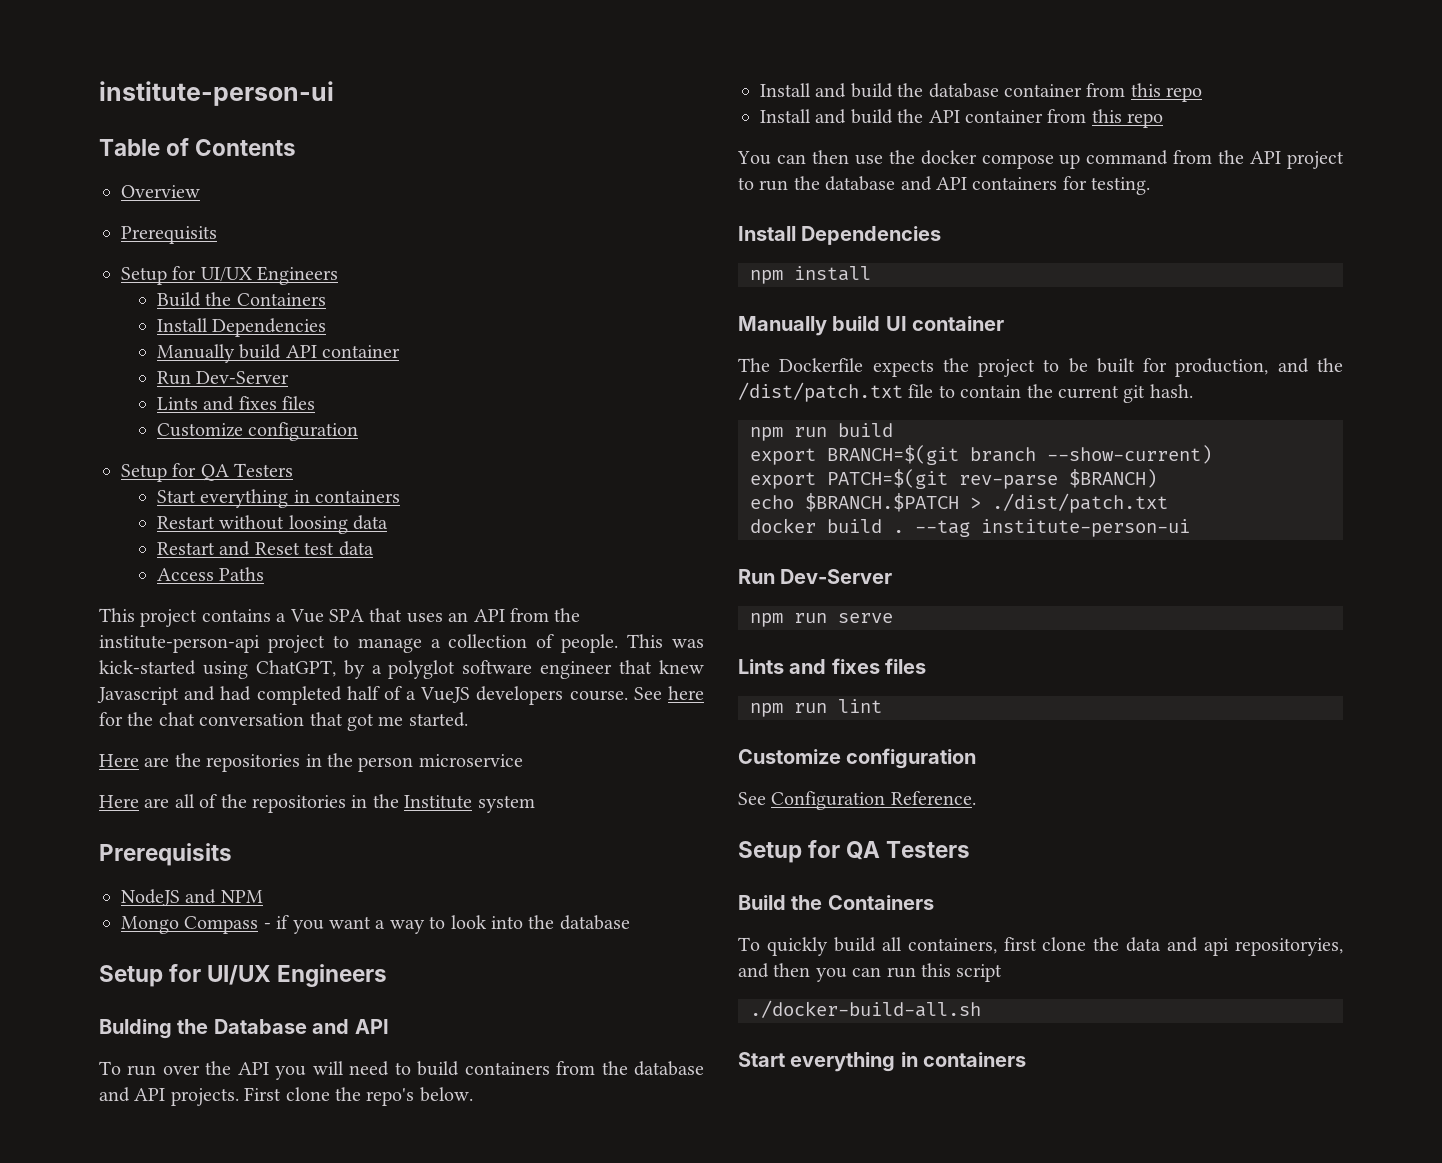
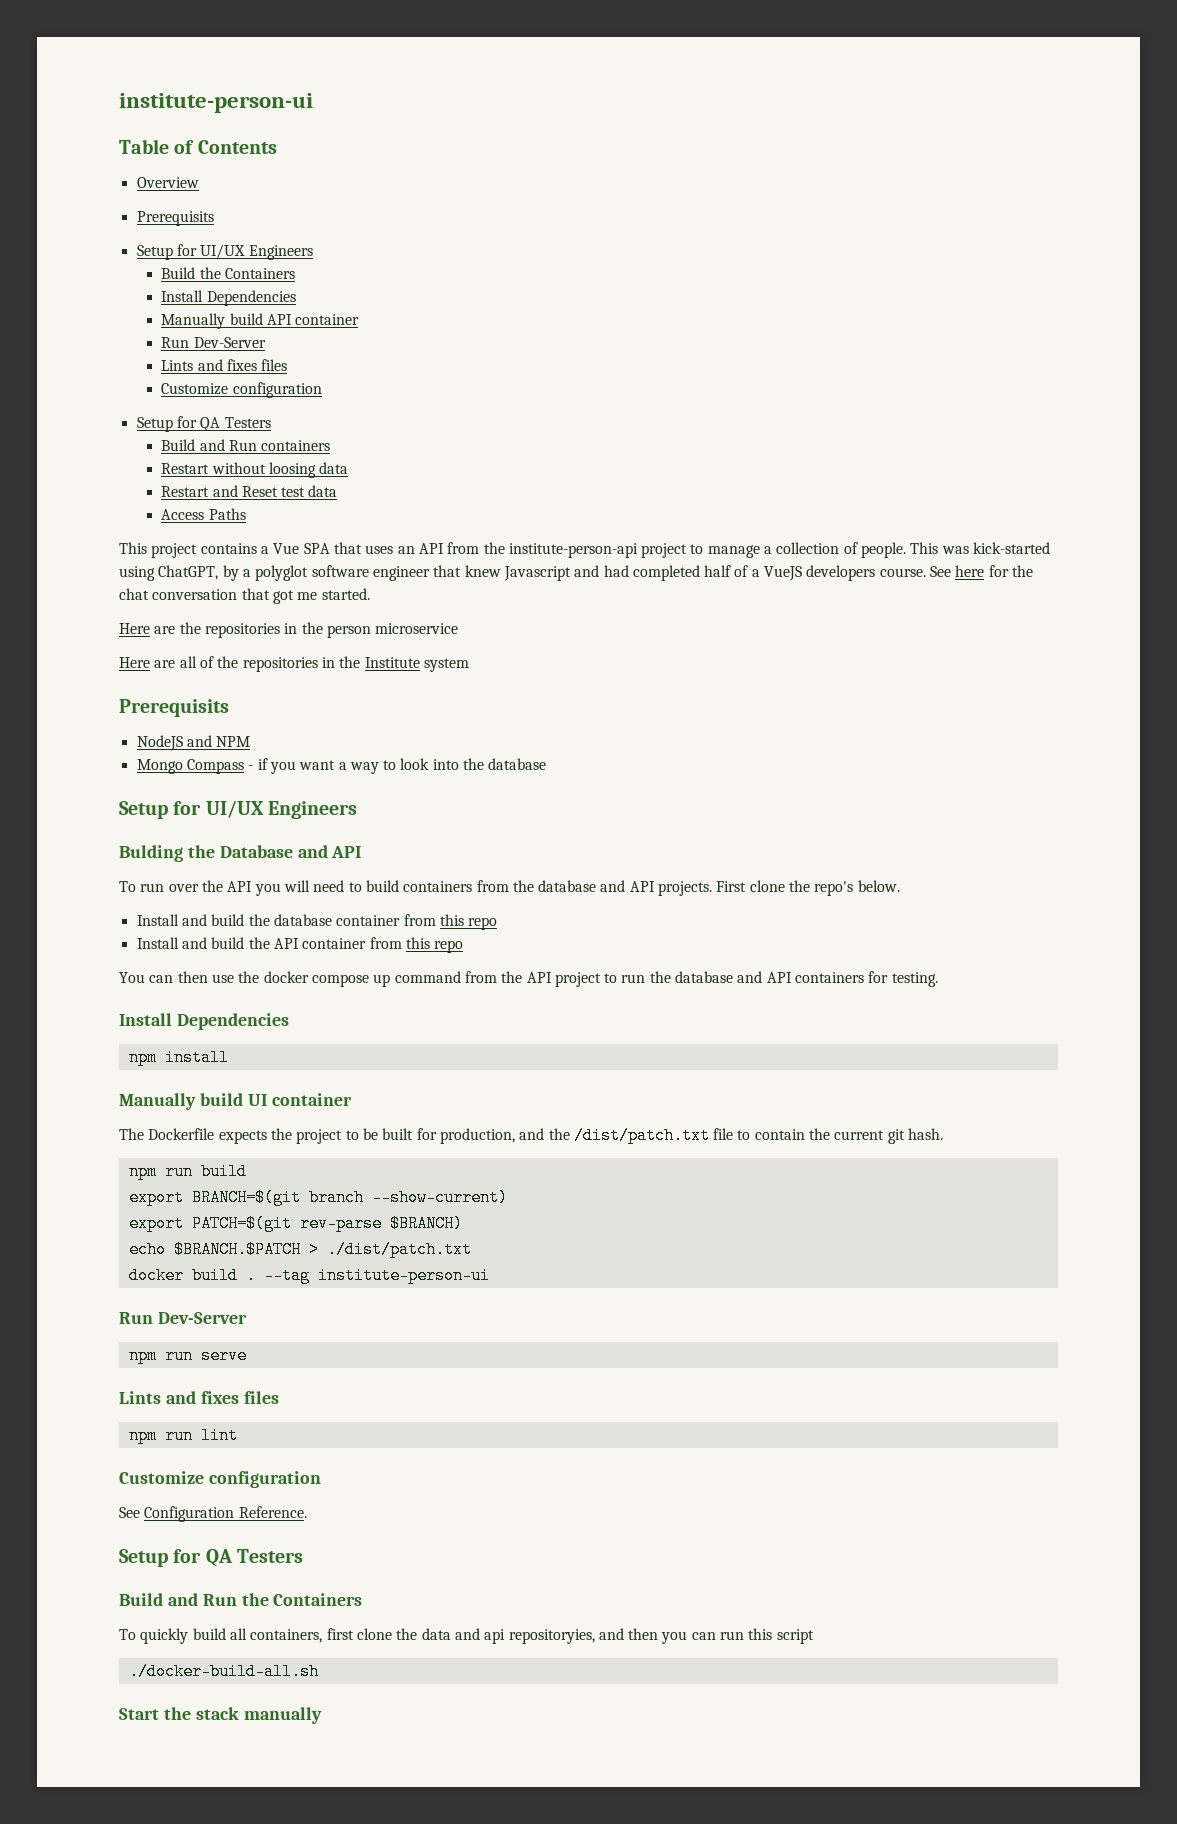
[156,489,310,508] Start everything in -> [161,439,257,451] Build and Run
(786, 902) none -> [167,1593,237,1606] and Run
[790,1052,1027,1072] everything in containers -> [163,1707,322,1724] the stack manually

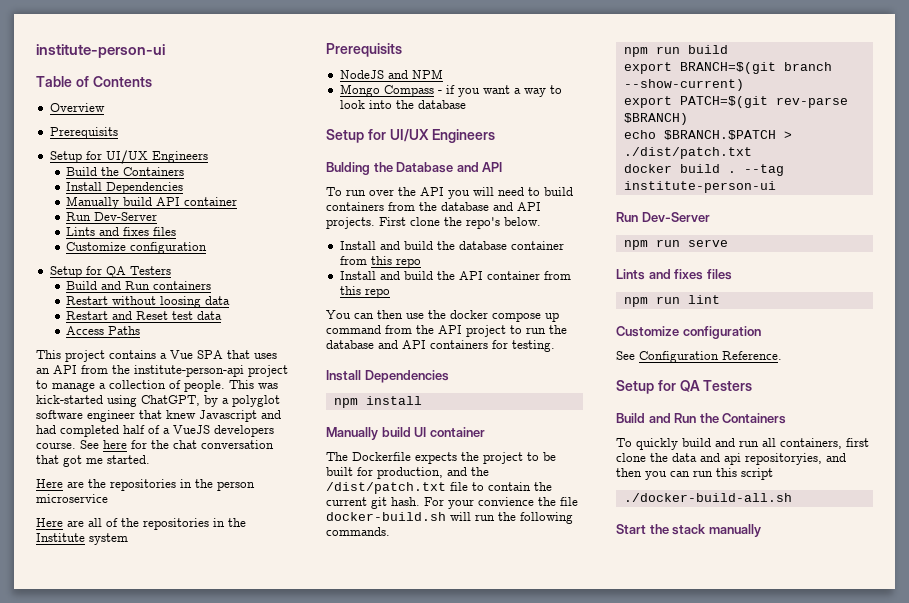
(944, 1134) none -> [424,497,578,509] [326,512,573,524] [326,527,390,536] For your convience the file docker-build.sh will run the following commands.
(226, 1634) none -> [715,438,759,447] and run

